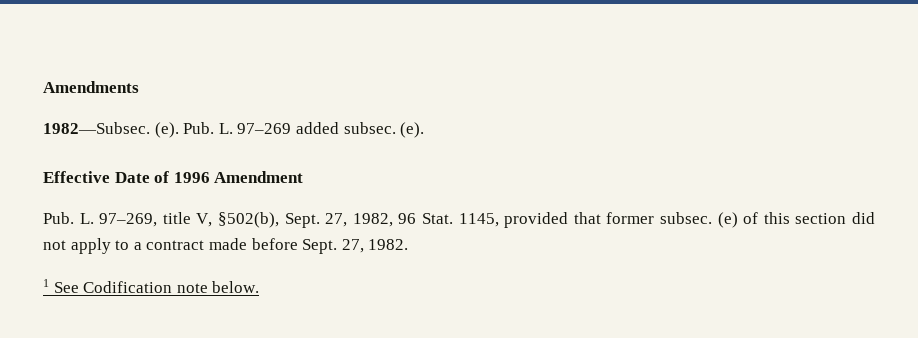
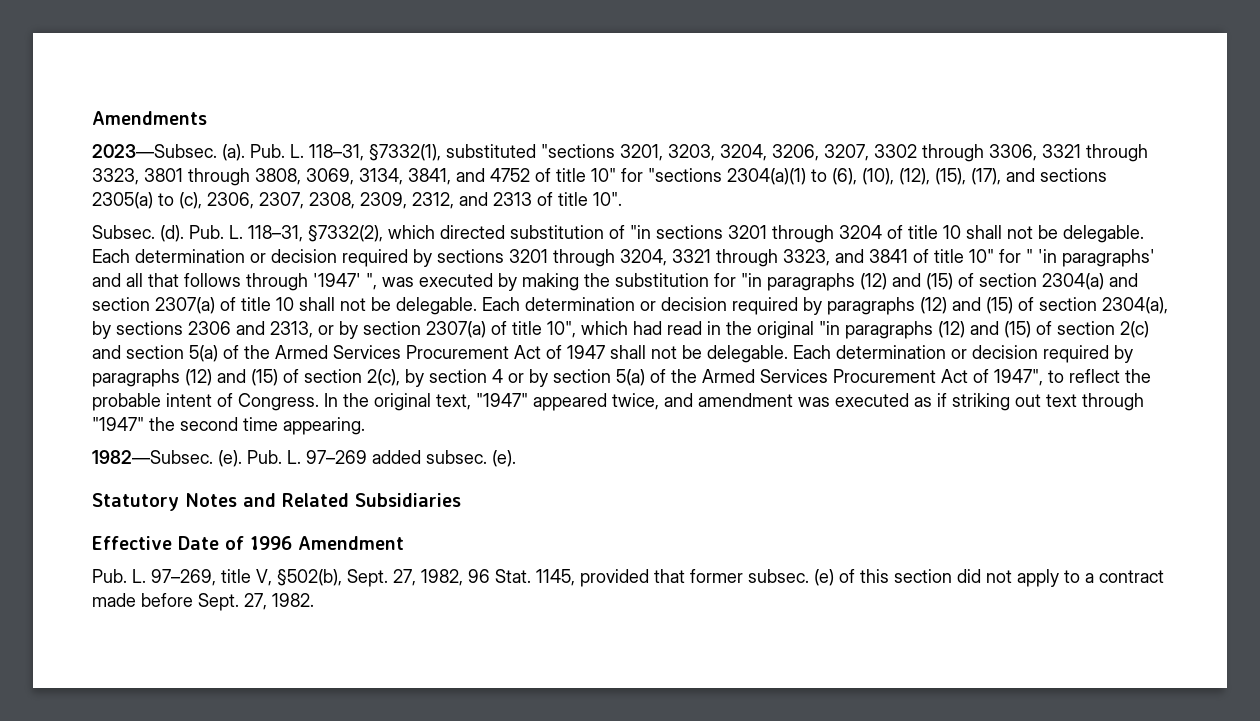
(139, 87) none -> [92,144,1148,162] [92,168,1107,186] [92,192,622,209] [92,225,1144,243] [92,249,1155,267] [92,273,1138,291] [92,297,1168,315] [92,321,1149,339] [92,345,1133,363] [92,369,1151,387] [92,393,1144,411] [92,417,365,435] // 2023—Subsec. (a). Pub. L. 118–31, §7332(1), substituted "sections 3201, 3203, 3204, 3206, 3207, 3302 through 3306, 3321 through 3323, 3801 through 3808, 3069, 3134, 3841, and 4752 of title 10" for "sections 2304(a)(1) to (6), (10), (12), (15), (17), and sections 2305(a) to (c), 2306, 2307, 2308, 2309, 2312, and 2313 of title 10". // Subsec. (d). Pub. L. 118–31, §7332(2), which directed substitution of "in sections 3201 through 3204 of title 10 shall not be delegable. Each determination or decision required by sections 3201 through 3204, 3321 through 3323, and 3841 of title 10" for " 'in paragraphs' and all that follows through '1947' ", was executed by making the substitution for "in paragraphs (12) and (15) of section 2304(a) and section 2307(a) of title 10 shall not be delegable. Each determination or decision required by paragraphs (12) and (15) of section 2304(a), by sections 2306 and 2313, or by section 2307(a) of title 10", which had read in the original "in paragraphs (12) and (15) of section 2(c) and section 5(a) of the Armed Services Procurement Act of 1947 shall not be delegable. Each determination or decision required by paragraphs (12) and (15) of section 2(c), by section 4 or by section 5(a) of the Armed Services Procurement Act of 1947", to reflect the probable intent of Congress. In the original text, "1947" appeared twice, and amendment was executed as if striking out text through "1947" the second time appearing.
(425, 130) none -> [92,493,461,511] // Statutory Notes and Related Subsidiaries
[43,279,260,293] // 1 See Codification note below. -> (314, 600) none

